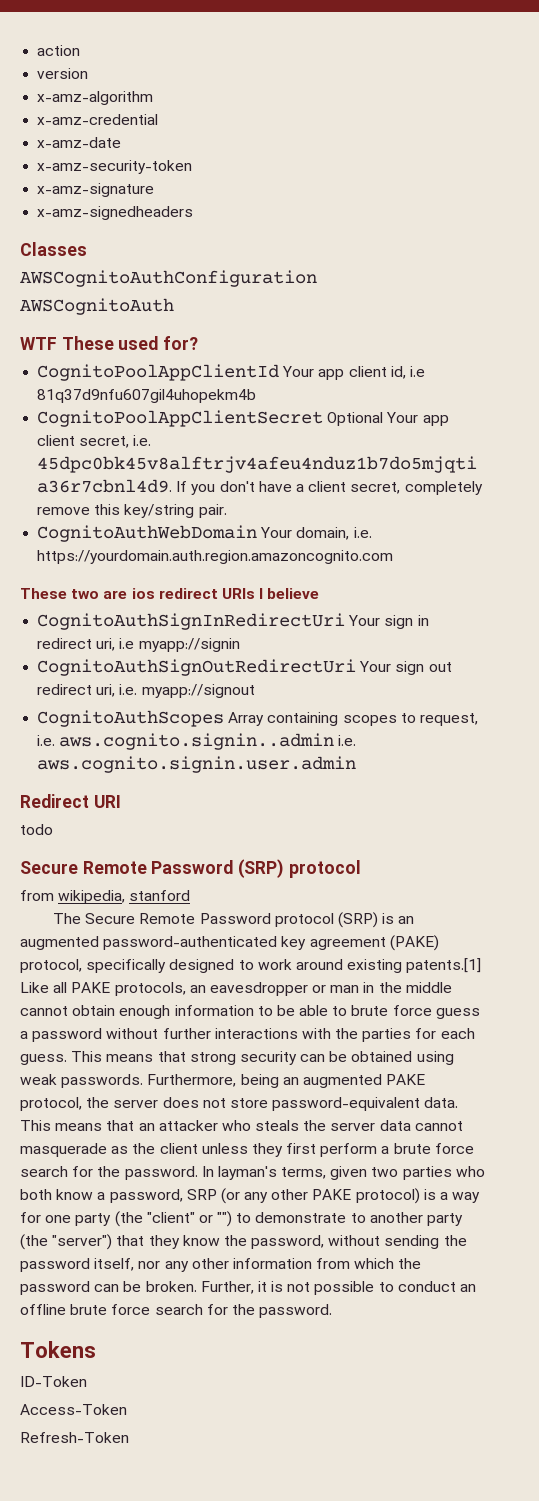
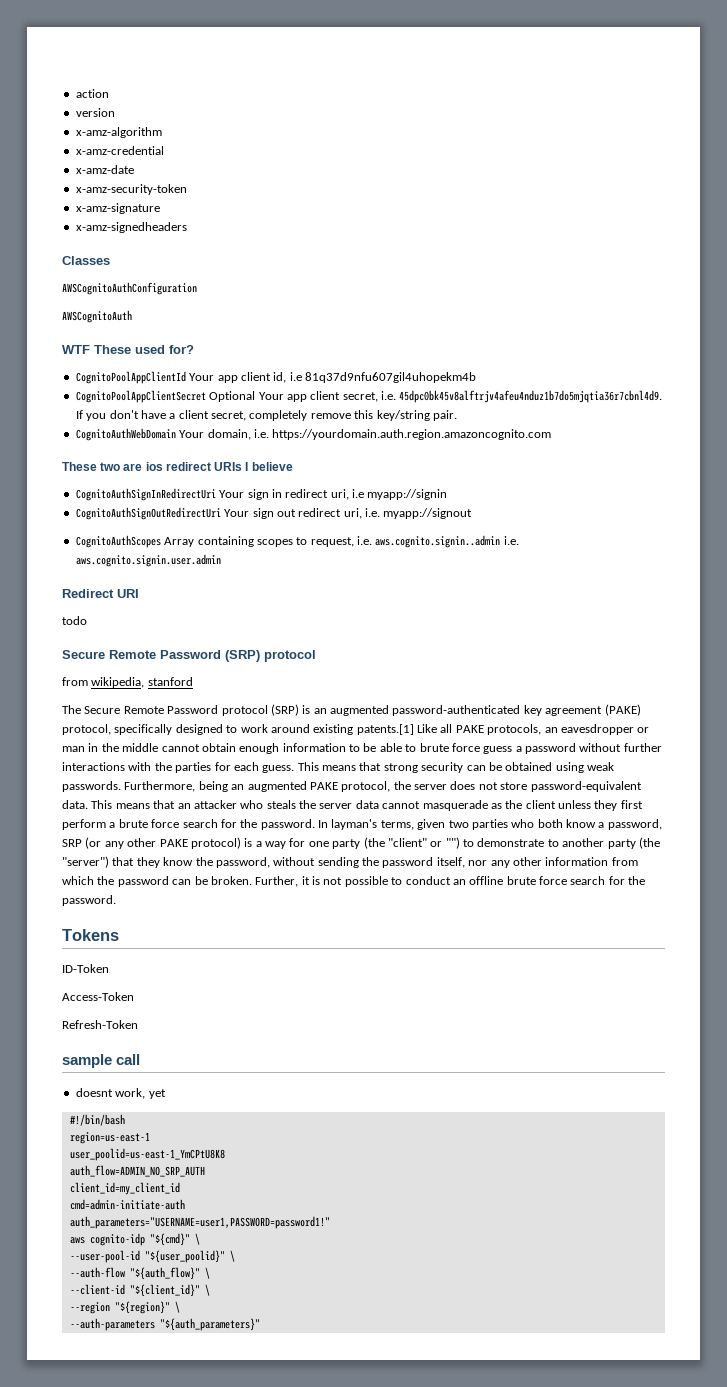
(129, 1437) none -> [62,1054,141,1068] [75,1088,166,1099] [69,1114,125,1126] [69,1132,150,1144] [69,1148,225,1161] [69,1165,205,1177] [69,1182,180,1195] [69,1199,185,1210] [69,1216,330,1229] [69,1233,200,1246] [69,1250,235,1263] [69,1267,210,1280] [69,1284,210,1297] [69,1301,180,1314] [69,1318,260,1331] // sample call // doesnt work, yet // #!/bin/bash // region=us-east-1 // user_poolid=us-east-1_YmCPtU8K8 // auth_flow=ADMIN_NO_SRP_AUTH // client_id=my_client_id // cmd=admin-initiate-auth // auth_parameters="USERNAME=user1,PASSWORD=password1!" // aws cognito-idp "${cmd}" \ // --user-pool-id "${user_poolid}" \ // --auth-flow "${auth_flow}" \ // --client-id "${client_id}" \ // --region "${region}" \ // --auth-parameters "${auth_parameters}"

